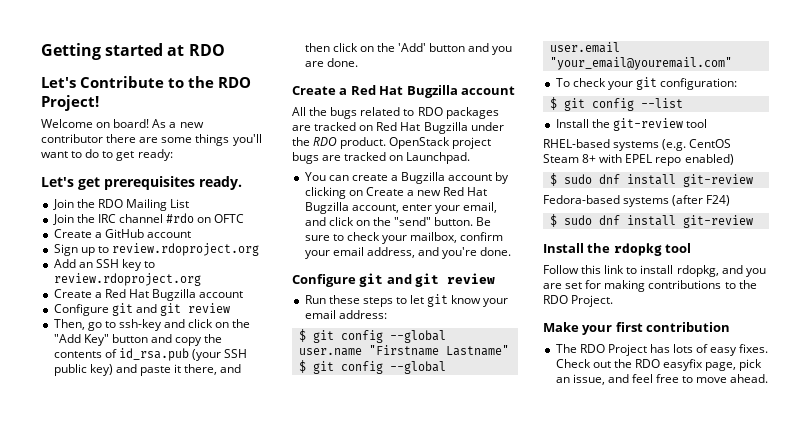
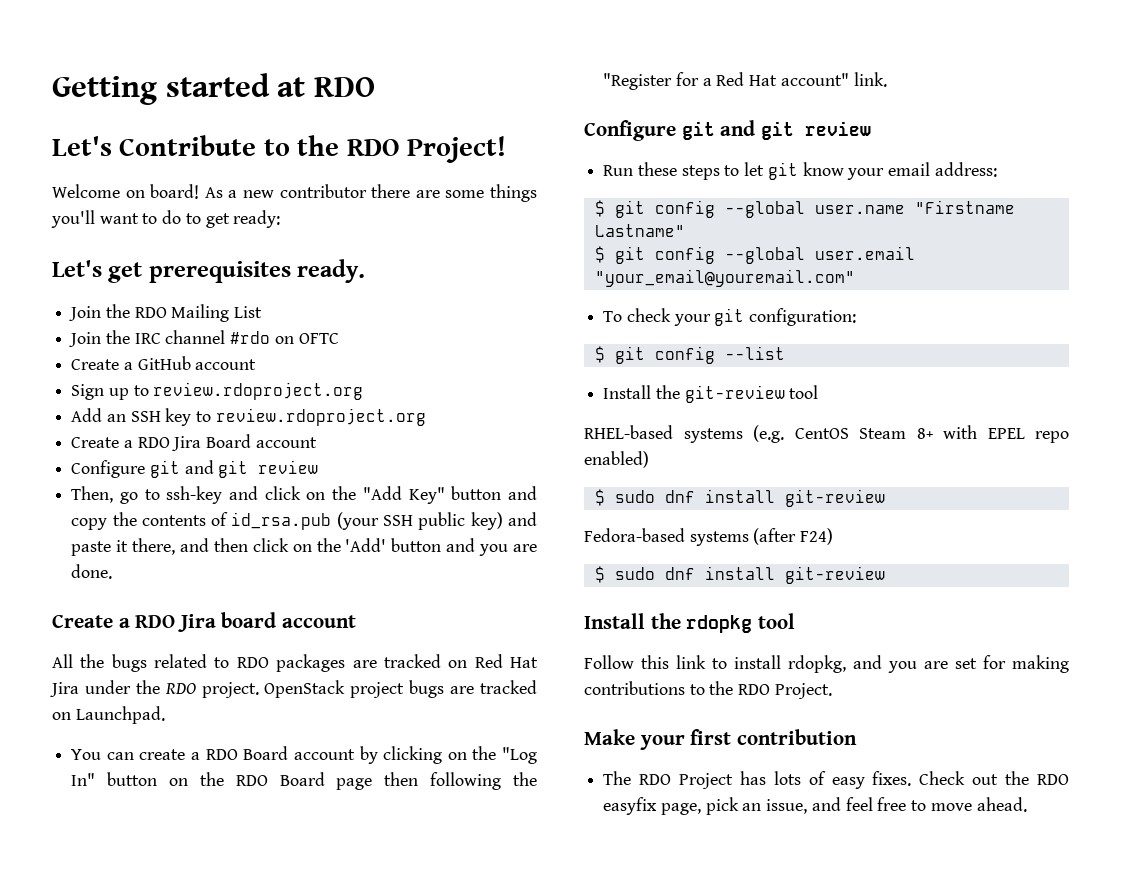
[104,289,197,301] Red Hat Bugzilla -> [137,434,252,451] RDO Jira Board
[350,85,458,98] Red Hat Bugzilla -> [135,612,277,632] RDO Jira board
[423,122,468,134] Bugzilla -> [50,682,79,697] Jira
[340,137,387,149] product. -> [201,682,259,698] project.
[401,172,446,184] Bugzilla -> [205,746,289,760] RDO Board
[365,187,488,196] [304,202,498,214] [304,217,492,226] [304,232,504,244] [304,247,512,259] Create a new Red Hat Bugzilla account, enter your email, and click on the "send" button. Be sure to check your mailbox, confirm your email address, and you're done. -> [472,746,538,764] [71,772,537,790] [603,72,887,90] the "Log In" button on the RDO Board page then following the "Register for a Red Hat account" link.

